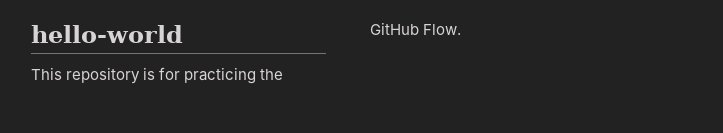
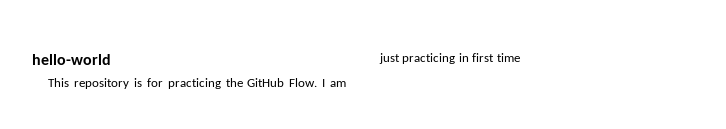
(462, 29) none -> [322,79,346,87] [379,53,520,64] I am just practicing in first time

